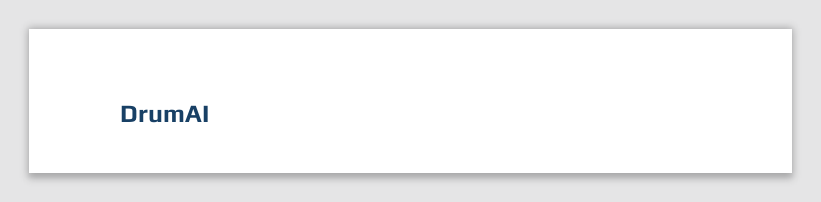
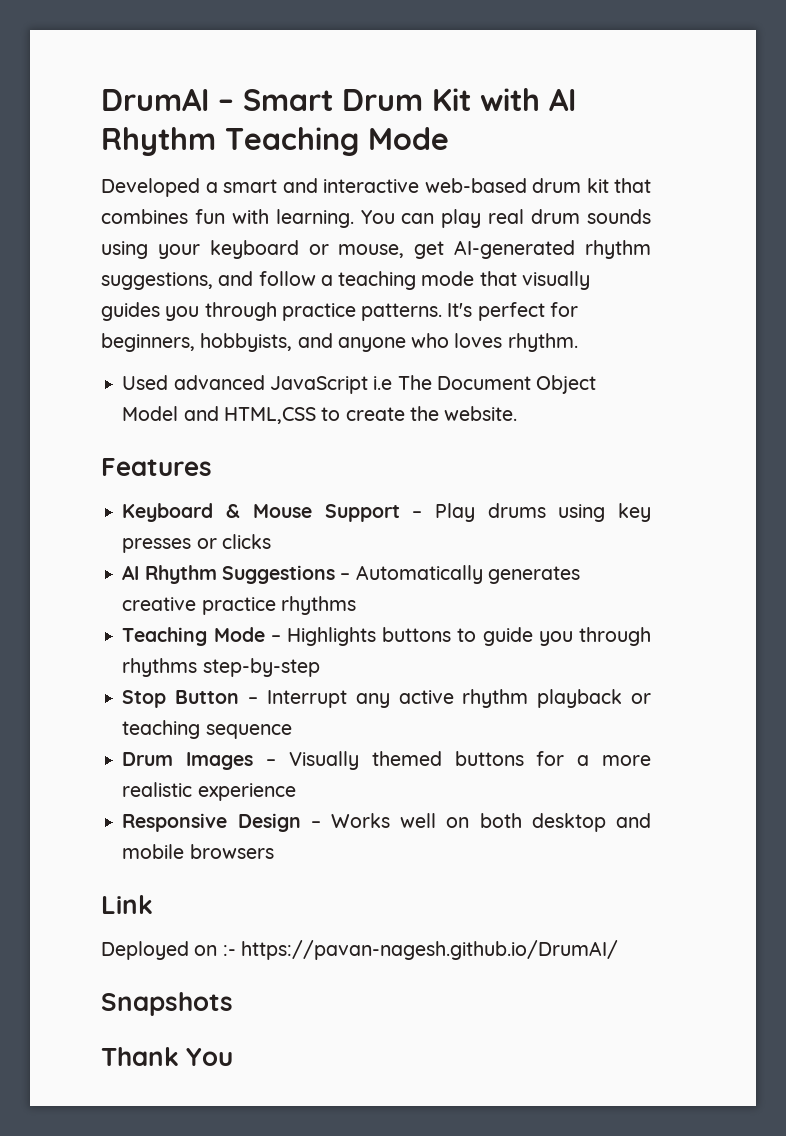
(209, 114) none -> [218,88,576,111] [101,127,449,156] [101,178,651,197] [101,209,652,228] [101,240,651,259] [101,271,590,290] [101,302,578,321] [101,333,578,352] [122,375,597,394] [122,406,518,424] [101,458,212,476] [122,503,652,522] [122,534,271,553] [122,565,580,584] [122,596,356,615] [122,627,652,646] [122,658,320,677] [122,689,652,708] [122,720,292,739] [122,751,652,770] [122,782,296,801] [122,813,652,832] [122,844,274,859] [101,895,153,914] [101,940,618,960] [101,992,233,1016] [101,1047,234,1066] – Smart Drum Kit with AI Rhythm Teaching Mode // Developed a smart and interactive web-based drum kit that combines fun with learning. You can play real drum sounds using your keyboard or mouse, get AI-generated rhythm suggestions, and follow a teaching mode that visually guides you through practice patterns. It's perfect for beginners, hobbyists, and anyone who loves rhythm. // Used advanced JavaScript i.e The Document Object Model and HTML,CSS to create the website. // Features // Keyboard & Mouse Support – Play drums using key presses or clicks // AI Rhythm Suggestions – Automatically generates creative practice rhythms // Teaching Mode – Highlights buttons to guide you through rhythms step-by-step // Stop Button – Interrupt any active rhythm playback or teaching sequence // Drum Images – Visually themed buttons for a more realistic experience // Responsive Design – Works well on both desktop and mobile browsers // Link // Deployed on :- https://pavan-nagesh.github.io/DrumAI/ // Snapshots // Thank You

